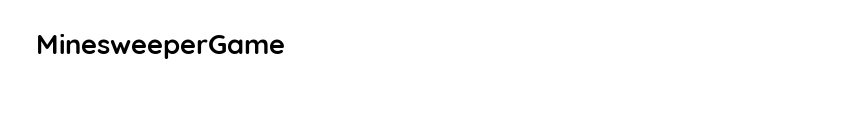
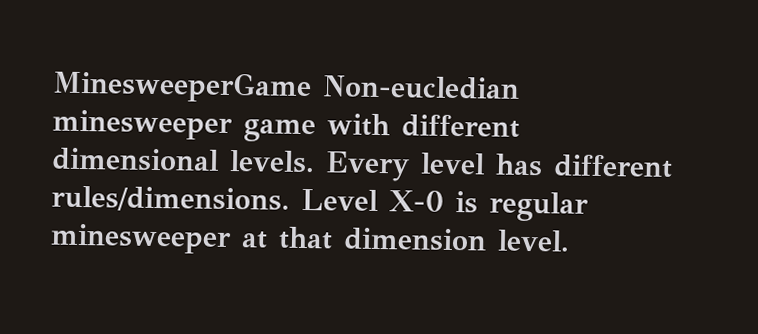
(285, 46) none -> [321,75,520,100] [52,109,520,143] [51,147,673,182] [51,185,589,222] [50,223,570,255] Non-eucledian minesweeper game with different dimensional levels. Every level has different rules/dimensions. Level X-0 is regular minesweeper at that dimension level.

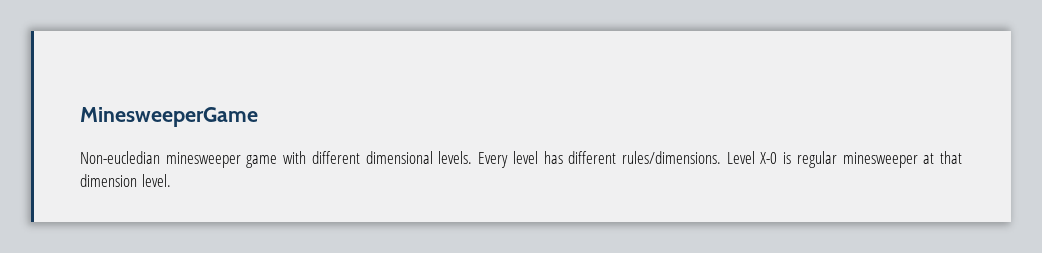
(312, 87) none -> (258, 117) //

